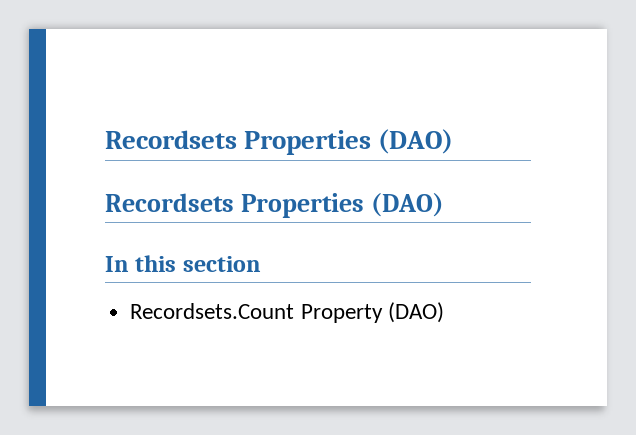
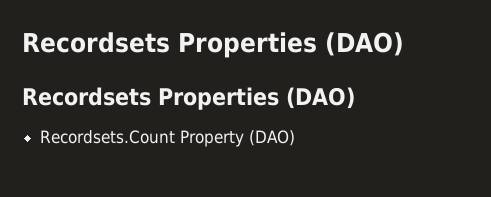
[105,255,261,272] // In this section -> (355, 98) none

